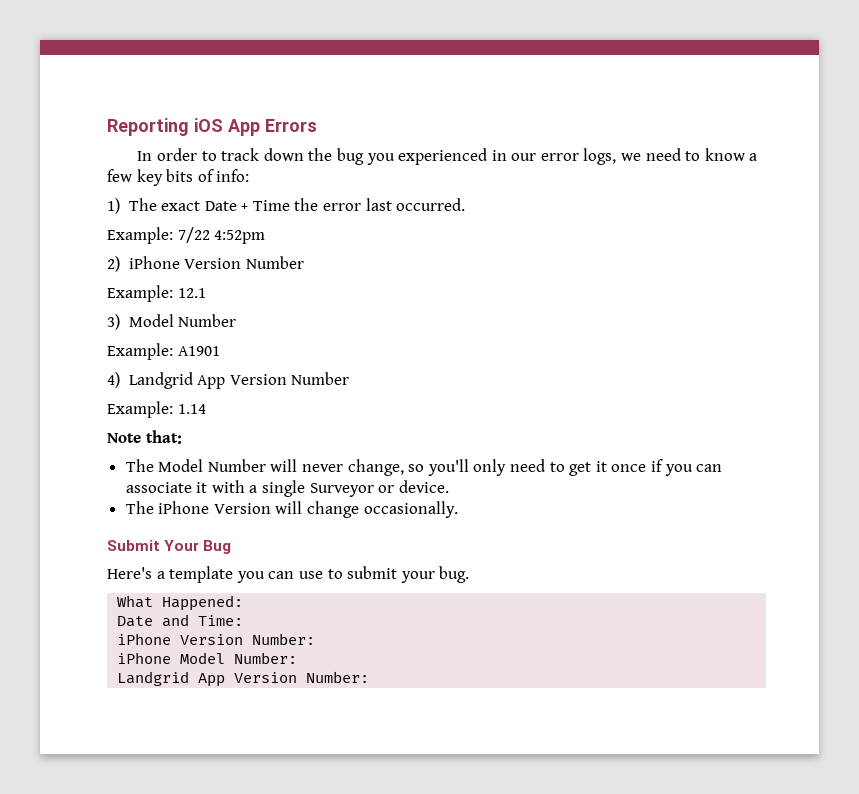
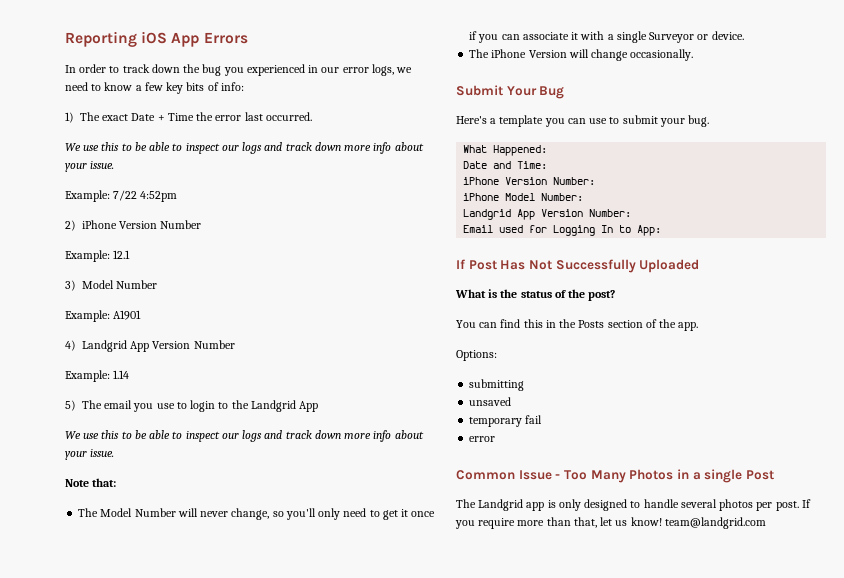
(466, 204) none -> [65,142,424,154] [65,161,115,172] // We use this to be able to inspect our logs and track down more info about your issue.
(206, 409) none -> [65,400,319,412] [65,430,424,442] [65,449,115,460] // 5) The email you use to login to the Landgrid App // We use this to be able to inspect our logs and track down more info about your issue.
(370, 677) none -> [463,225,662,236] [456,259,700,273] [455,289,616,301] [456,319,699,331] [456,350,497,361] [469,379,525,391] [469,397,512,406] [469,415,543,427] [469,436,496,442] [456,469,774,483] [456,499,811,511] [455,517,766,529] // Email used for Logging In to App: // If Post Has Not Successfully Uploaded // What is the status of the post? // You can find this in the Posts section of the app. // Options: // submitting // unsaved // temporary fail // error // Common Issue - Too Many Photos in a single Post // The Landgrid app is only designed to handle several photos per post. If you require more than that, let us know! team@landgrid.com

